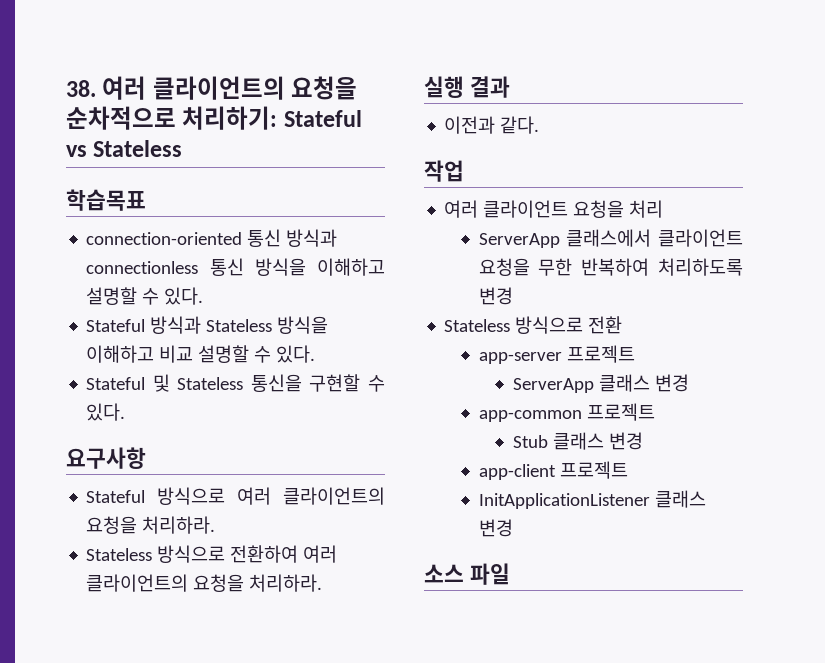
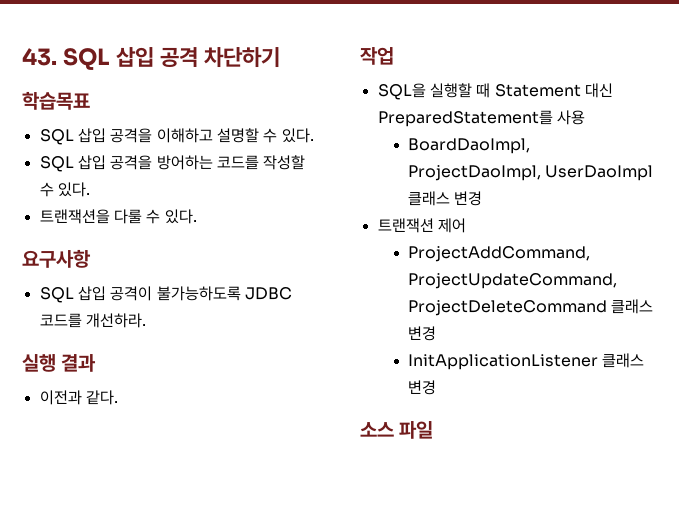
[66,76,358,100] [66,106,362,130] [66,140,183,157] [66,189,146,211] [86,229,338,247] [86,258,385,276] [86,287,204,305] [86,316,329,334] [86,345,316,363] [86,374,385,392] [86,403,126,421] [66,447,146,469] [86,487,385,505] [86,516,216,534] [86,545,338,563] [86,574,323,592] 38. 여러 클라이언트의 요청을 순차적으로 처리하기: Stateful vs Stateless // 학습목표 // connection-oriented 통신 방식과 connectionless 통신 방식을 이해하고 설명할 수 있다. // Stateful 방식과 Stateless 방식을 이해하고 비교 설명할 수 있다. // Stateful 및 Stateless 통신을 구현할 수 있다. // 요구사항 // Stateful 방식으로 여러 클라이언트의 요청을 처리하라. // Stateless 방식으로 전환하여 여러 클라이언트의 요청을 처리하라. -> [22,47,281,70] [22,91,90,110] [39,128,314,145] [39,155,306,172] [39,182,90,197] [39,209,197,224] [22,249,91,268] [39,286,292,303] [39,313,146,328] 43. SQL 삽입 공격 차단하기 // 학습목표 // SQL 삽입 공격을 이해하고 설명할 수 있다. // SQL 삽입 공격을 방어하는 코드를 작성할 수 있다. // 트랜잭션을 다룰 수 있다. // 요구사항 // SQL 삽입 공격이 불가능하도록 JDBC 코드를 개선하라.
[444,200,664,218] [478,229,743,248] [478,258,743,276] [478,287,513,305] [444,316,623,334] [478,345,635,364] [512,374,689,393] [478,403,655,422] [512,432,643,450] [478,461,628,480] 여러 클라이언트 요청을 처리 // ServerApp 클래스에서 클라이언트 요청을 무한 반복하여 처리하도록 변경 // Stateless 방식으로 전환 // app-server 프로젝트 // ServerApp 클래스 변경 // app-common 프로젝트 // Stub 클래스 변경 // app-client 프로젝트 -> [377,83,613,100] [377,110,585,127] [408,138,531,154] [408,165,654,181] [408,191,483,206] [377,218,466,233] [408,246,591,262] [408,273,618,289] [408,299,654,316] [408,326,437,341] SQL을 실행할 때 Statement 대신 PreparedStatement를 사용 // BoardDaoImpl, ProjectDaoImpl, UserDaoImpl 클래스 변경 // 트랜잭션 제어 // ProjectAddCommand, ProjectUpdateCommand, ProjectDeleteCommand 클래스 변경

